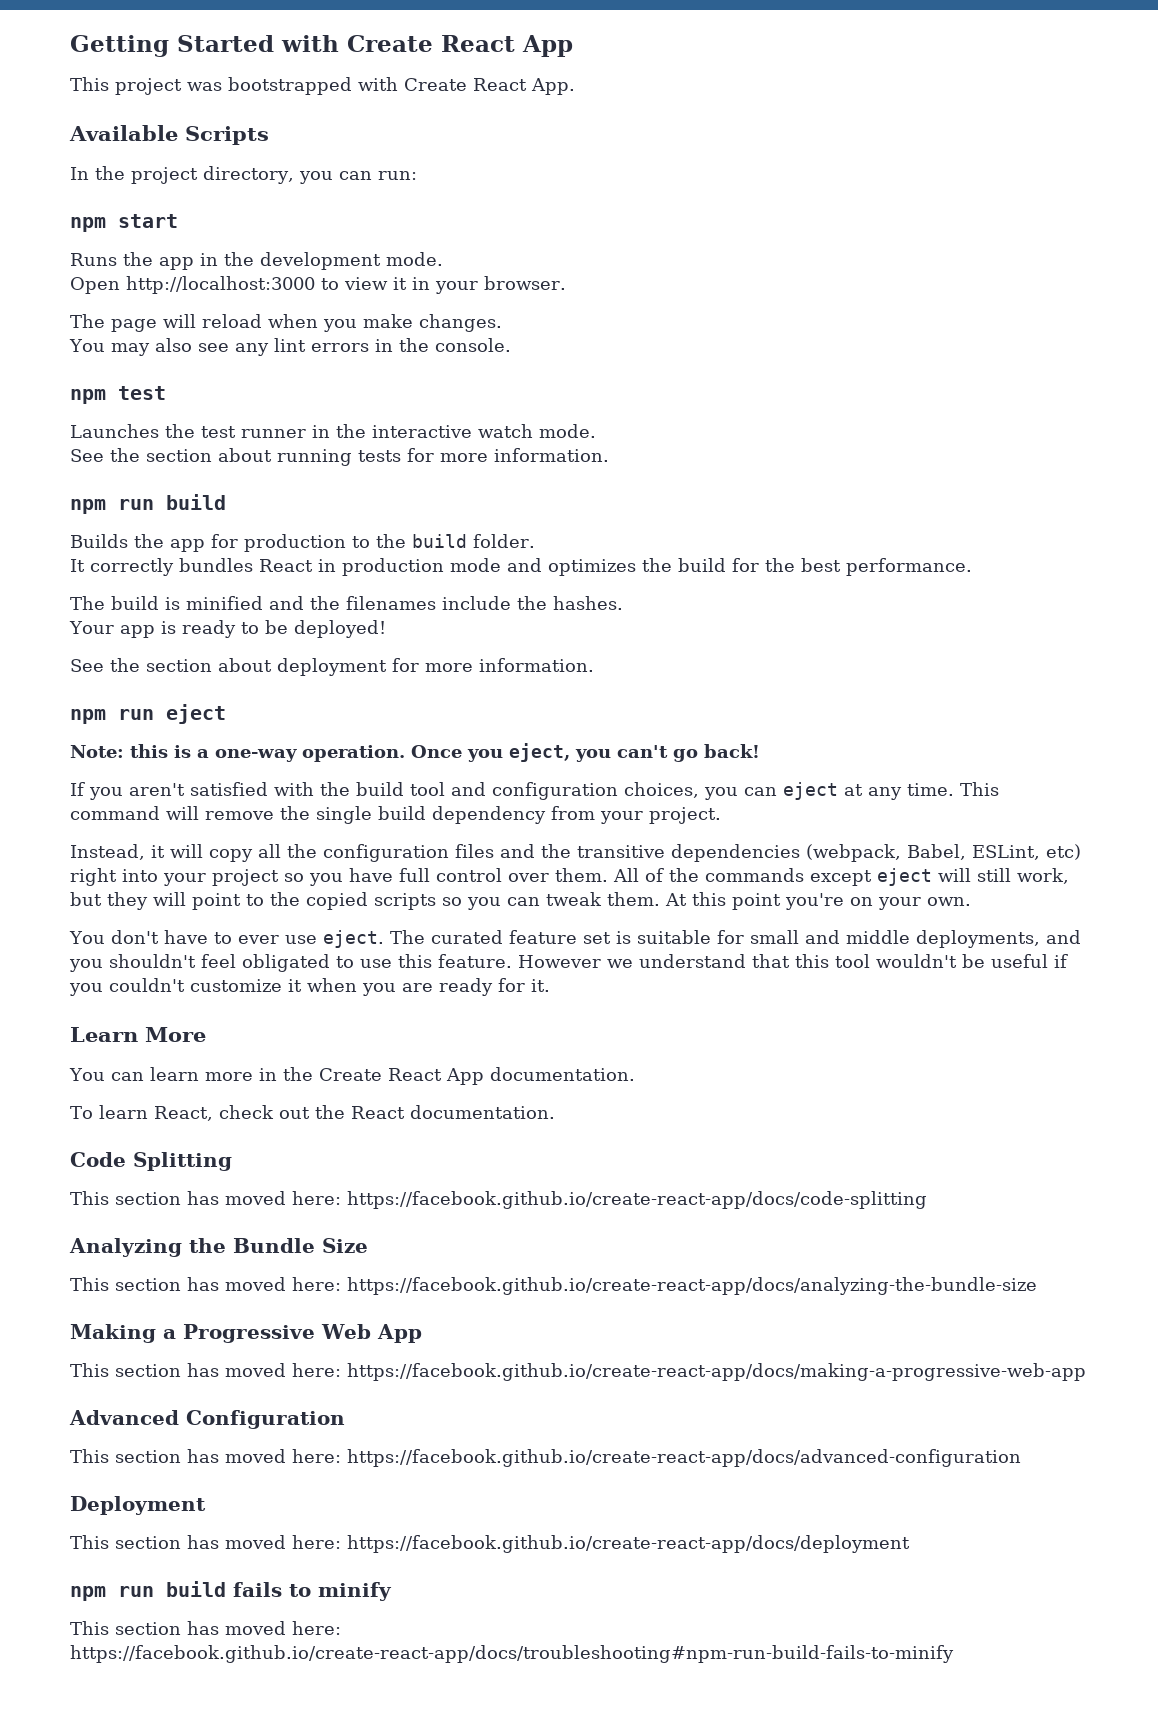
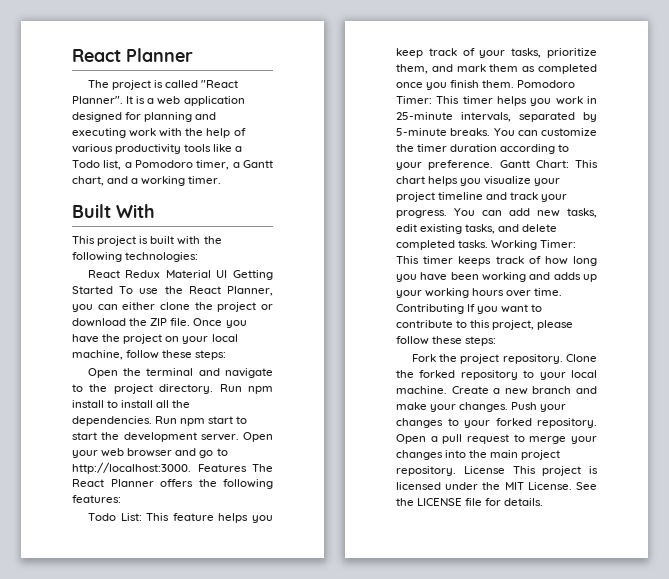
[70,35,573,57] [70,77,575,95] [69,125,269,145] [70,166,417,184] [70,214,178,232] [70,252,443,270] [70,276,566,294] [70,314,502,332] [69,338,511,356] [70,386,166,404] [70,424,596,438] [70,448,609,466] [70,494,226,514] [70,534,535,552] [70,558,972,576] [70,596,623,610] [69,620,386,638] [70,658,594,676] [70,704,226,724] [70,743,760,762] [70,782,999,800] [70,806,721,824] [70,844,1081,862] [70,868,1069,886] [70,892,971,910] [69,930,1081,948] [69,954,1068,972] [69,978,550,996] [70,1027,206,1042] [69,1067,635,1085] [70,1105,555,1121] [70,1152,232,1171] [70,1191,927,1209] [69,1238,368,1257] [70,1277,1037,1295] [70,1324,422,1343] [70,1363,1086,1381] [69,1410,345,1429] [70,1449,1021,1467] [70,1496,206,1515] [70,1535,910,1553] [70,1581,392,1601] [70,1621,341,1635] [70,1645,954,1663] Getting Started with Create React App // This project was bootstrapped with Create React App. // Available Scripts // In the project directory, you can run: // npm start // Runs the app in the development mode. // Open http://localhost:3000 to view it in your browser. // The page will reload when you make changes. // You may also see any lint errors in the console. // npm test // Launches the test runner in the interactive watch mode. // See the section about running tests for more information. // npm run build // Builds the app for production to the build folder. // It correctly bundles React in production mode and optimizes the build for the best performance. // The build is minified and the filenames include the hashes. // Your app is ready to be deployed! // See the section about deployment for more information. // npm run eject // Note: this is a one-way operation. Once you eject, you can't go back! // If you aren't satisfied with the build tool and configuration choices, you can eject at any time. This command will remove the single build dependency from your project. // Instead, it will copy all the configuration files and the transitive dependencies (webpack, Babel, ESLint, etc) right into your project so you have full control over them. All of the commands except eject will still work, but they will point to the copied scripts so you can tweak them. At this point you're on your own. // You don't have to ever use eject. The curated feature set is suitable for small and middle deployments, and you shouldn't feel obligated to use this feature. However we understand that this tool wouldn't be useful if you couldn't customize it when you are ready for it. // Learn More // You can learn more in the Create React App documentation. // To learn React, check out the React documentation. // Code Splitting // This section has moved here: https://facebook.github.io/create-react-app/docs/code-splitting // Analyzing the Bundle Size // This section has moved here: https://facebook.github.io/create-react-app/docs/analyzing-the-bundle-size // Making a Progressive Web App // This section has moved here: https://facebook.github.io/create-react-app/docs/making-a-progressive-web-app // Advanced Configuration // This section has moved here: https://facebook.github.io/create-react-app/docs/advanced-configuration // Deployment // This section has moved here: https://facebook.github.io/create-react-app/docs/deployment // npm run build fails to minify // This section has moved here: https://facebook.github.io/create-react-app/docs/troubleshooting#npm-run-build-fails-to-minify -> [72,48,193,62] [87,80,239,90] [72,96,245,106] [72,112,217,122] [72,128,246,138] [72,144,243,154] [72,160,273,170] [72,176,222,186] [72,204,155,218] [72,236,222,246] [72,252,199,262] [87,270,273,280] [72,286,273,296] [72,302,273,312] [72,318,247,328] [72,334,238,344] [72,350,227,360] [87,368,273,378] [72,384,273,394] [72,400,191,408] [72,416,248,426] [72,432,273,442] [72,448,228,458] [72,462,273,474] [72,479,273,489] [72,495,121,503] [87,513,273,523] [396,48,597,58] [396,64,597,74] [396,80,576,90] [396,96,597,106] [396,112,597,122] [396,128,597,136] [396,144,570,154] [396,160,598,170] [396,176,561,186] [396,192,568,202] [396,208,597,218] [396,224,558,234] [396,240,577,250] [396,256,597,266] [396,272,597,282] [396,288,563,298] [396,304,543,314] [396,320,574,330] [396,336,497,346] [411,354,597,364] [396,370,597,380] [396,386,597,395] [396,402,567,412] [396,418,597,428] [396,434,597,444] [396,450,561,460] [396,466,598,476] [396,482,597,490] [396,498,544,506] React Planner // The project is called "React Planner". It is a web application designed for planning and executing work with the help of various productivity tools like a Todo list, a Pomodoro timer, a Gantt chart, and a working timer. // Built With // This project is built with the following technologies: // React Redux Material UI Getting Started To use the React Planner, you can either clone the project or download the ZIP file. Once you have the project on your local machine, follow these steps: // Open the terminal and navigate to the project directory. Run npm install to install all the dependencies. Run npm start to start the development server. Open your web browser and go to http://localhost:3000. Features The React Planner offers the following features: // Todo List: This feature helps you keep track of your tasks, prioritize them, and mark them as completed once you finish them. Pomodoro Timer: This timer helps you work in 25-minute intervals, separated by 5-minute breaks. You can customize the timer duration according to your preference. Gantt Chart: This chart helps you visualize your project timeline and track your progress. You can add new tasks, edit existing tasks, and delete completed tasks. Working Timer: This timer keeps track of how long you have been working and adds up your working hours over time. Contributing If you want to contribute to this project, please follow these steps: // Fork the project repository. Clone the forked repository to your local machine. Create a new branch and make your changes. Push your changes to your forked repository. Open a pull request to merge your changes into the main project repository. License This project is licensed under the MIT License. See the LICENSE file for details.

